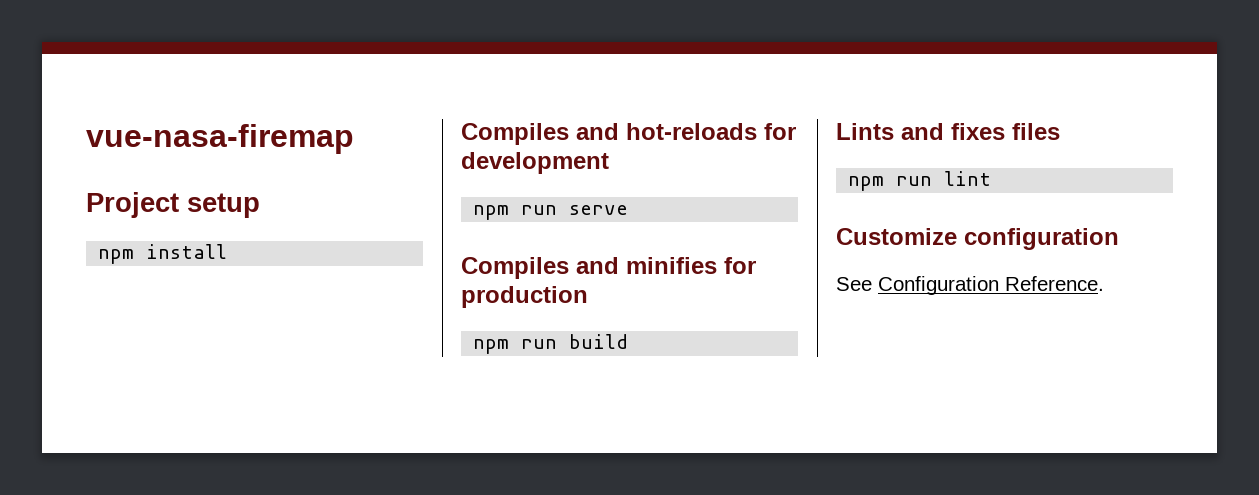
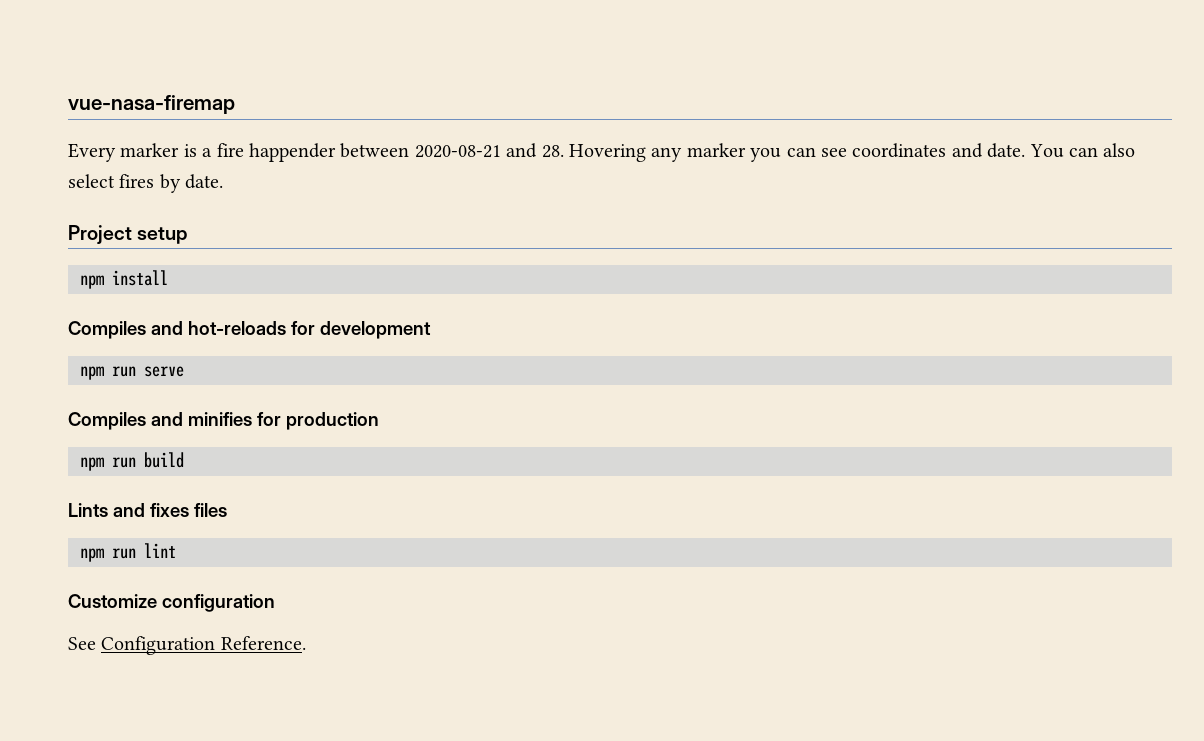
(354, 139) none -> [68,143,1136,162] [68,174,224,193] // Every marker is a fire happender between 2020-08-21 and 28. Hovering any marker you can see coordinates and date. You can also select fires by date.

